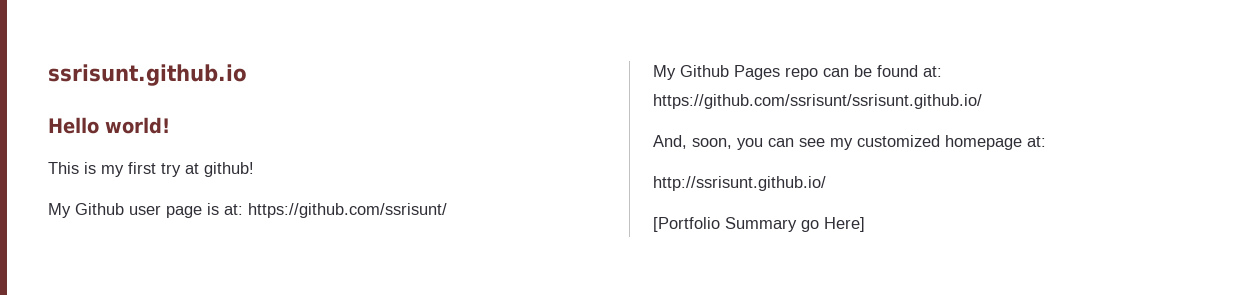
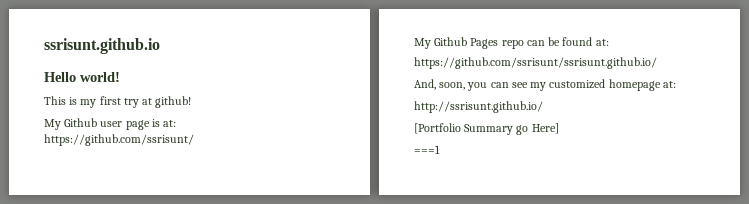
(865, 224) none -> [414,145,440,154] // ===1

